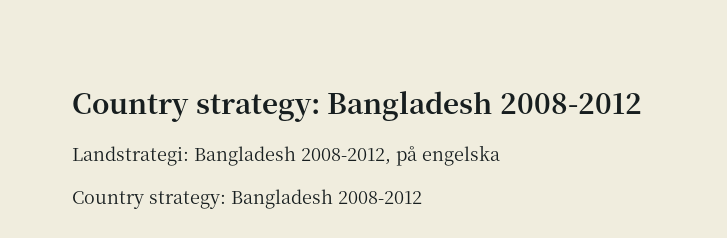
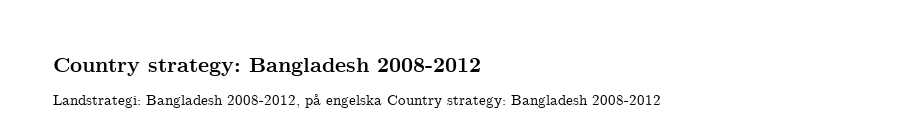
(500, 155) // -> (382, 101) none

